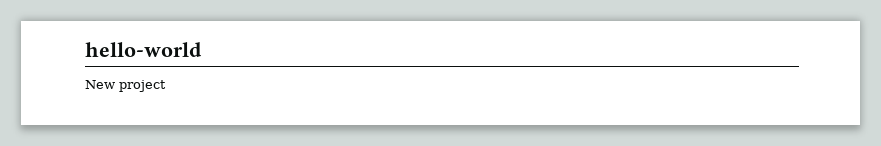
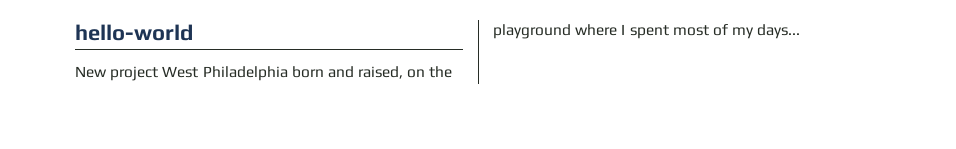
(166, 86) none -> [162,66,453,81] [493,24,801,39] West Philadelphia born and raised, on the playground where I spent most of my days...

